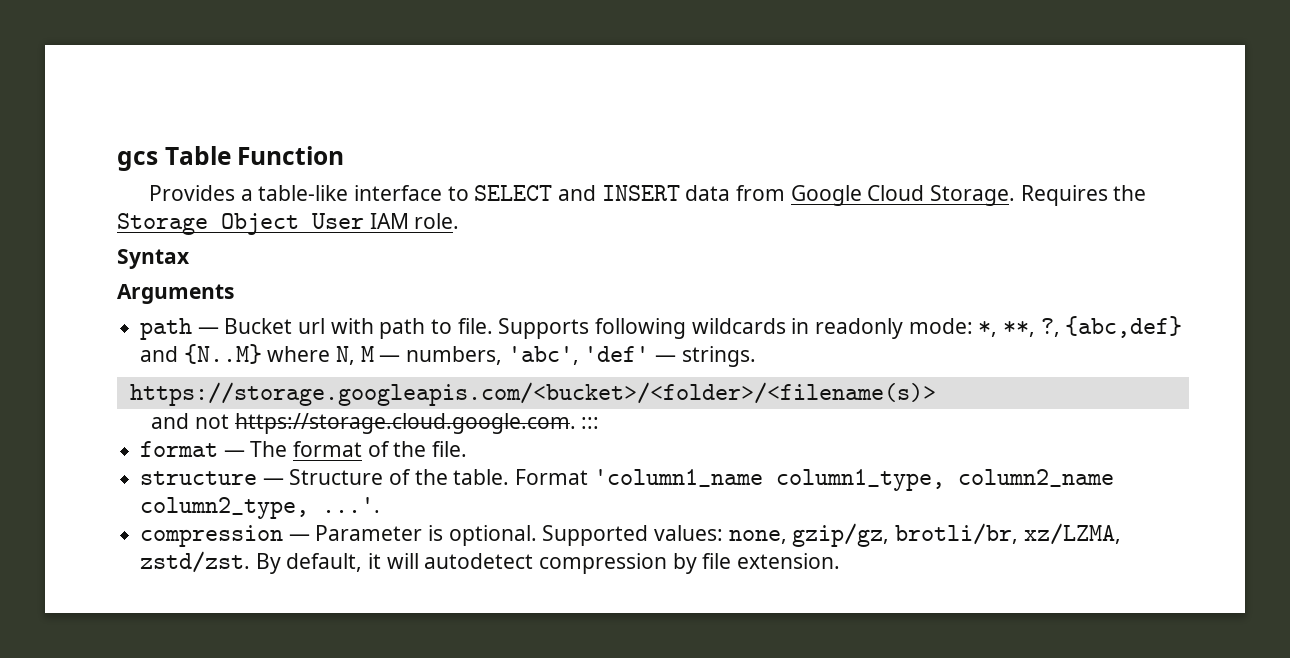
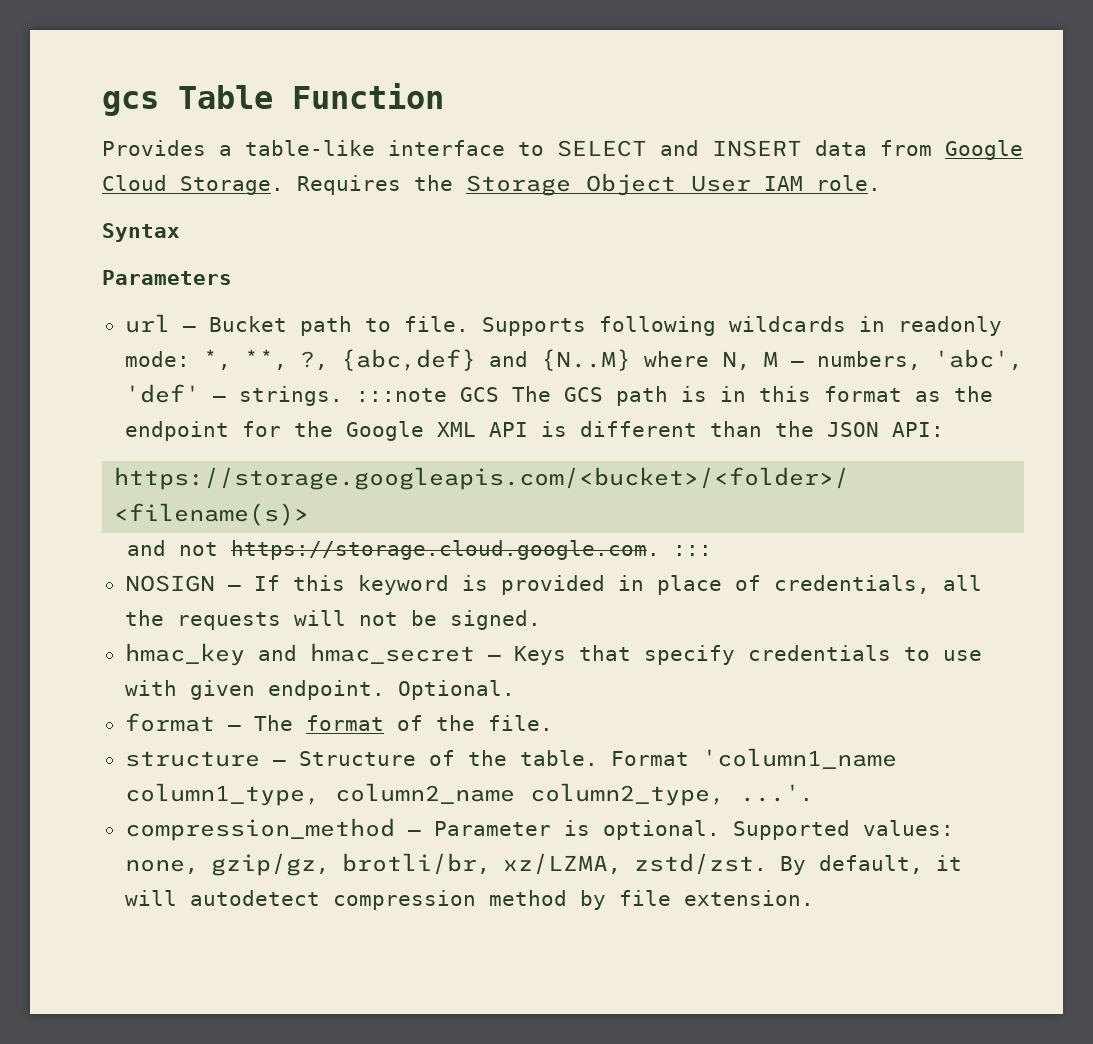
[117,284,234,304] [140,318,374,340] Arguments // path — Bucket url with -> [102,270,232,285] [124,314,287,333] Parameters // url — Bucket
(756, 356) none -> [355,386,993,406] [124,421,944,441] :::note GCS The GCS path is in this format as the endpoint for the Google XML API is different than the JSON API:
(600, 423) none -> [124,575,982,595] [124,610,541,630] [124,643,982,666] [124,680,515,700] // NOSIGN — If this keyword is provided in place of credentials, all the requests will not be signed. // hmac_key and hmac_secret — Keys that specify credentials to use with given endpoint. Optional.
[140,525,284,547] compression -> [124,818,395,841] compression_method
(668, 563) none -> [488,890,567,906] method

